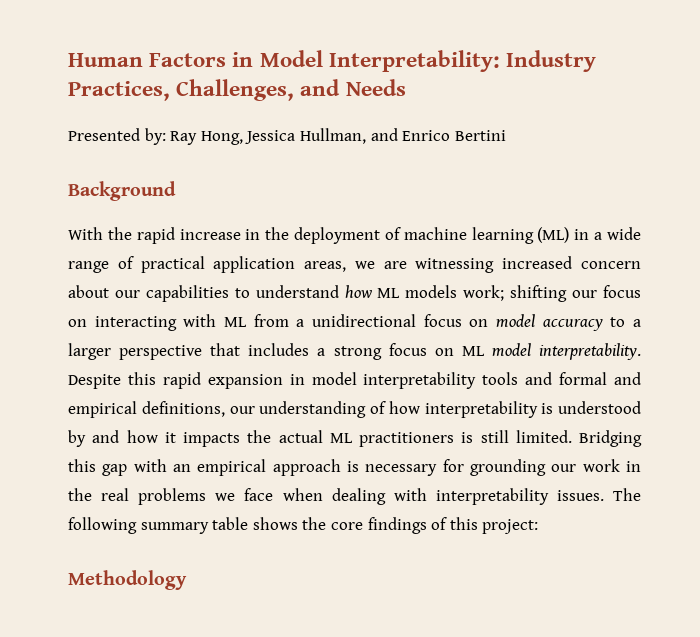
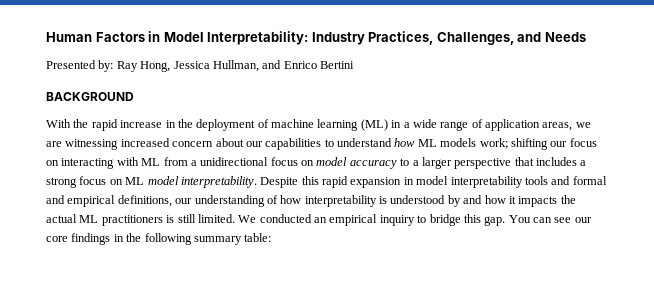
[68,181,176,201] Background -> [46,92,134,101] BACKGROUND
[140,256,205,273] practical -> (483, 123) none
[579,430,642,447] [68,459,641,476] [68,488,642,505] [68,517,539,534] [68,570,187,590] Bridging this gap with an empirical approach is necessary for grounding our work in the real problems we face when dealing with interpretability issues. The following summary table shows the core findings of this project: // Methodology -> [238,214,592,226] [46,233,272,245] We conducted an empirical inquiry to bridge this gap. You can see our core findings in the following summary table:

